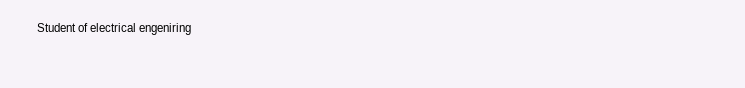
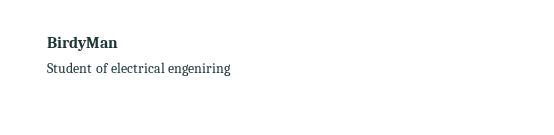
(37, 27) none -> [47,36,118,51] BirdyMan //

